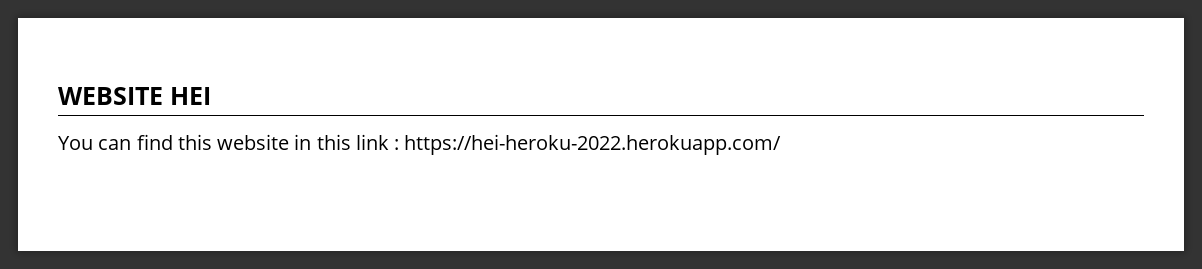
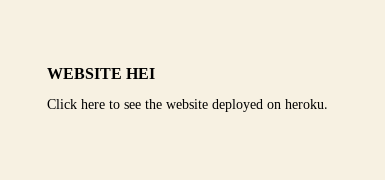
[58,134,782,155] You can find this website in this link : https://hei-heroku-2022.herokuapp.com/ -> [47,99,328,112] Click here to see the website deployed on heroku.

